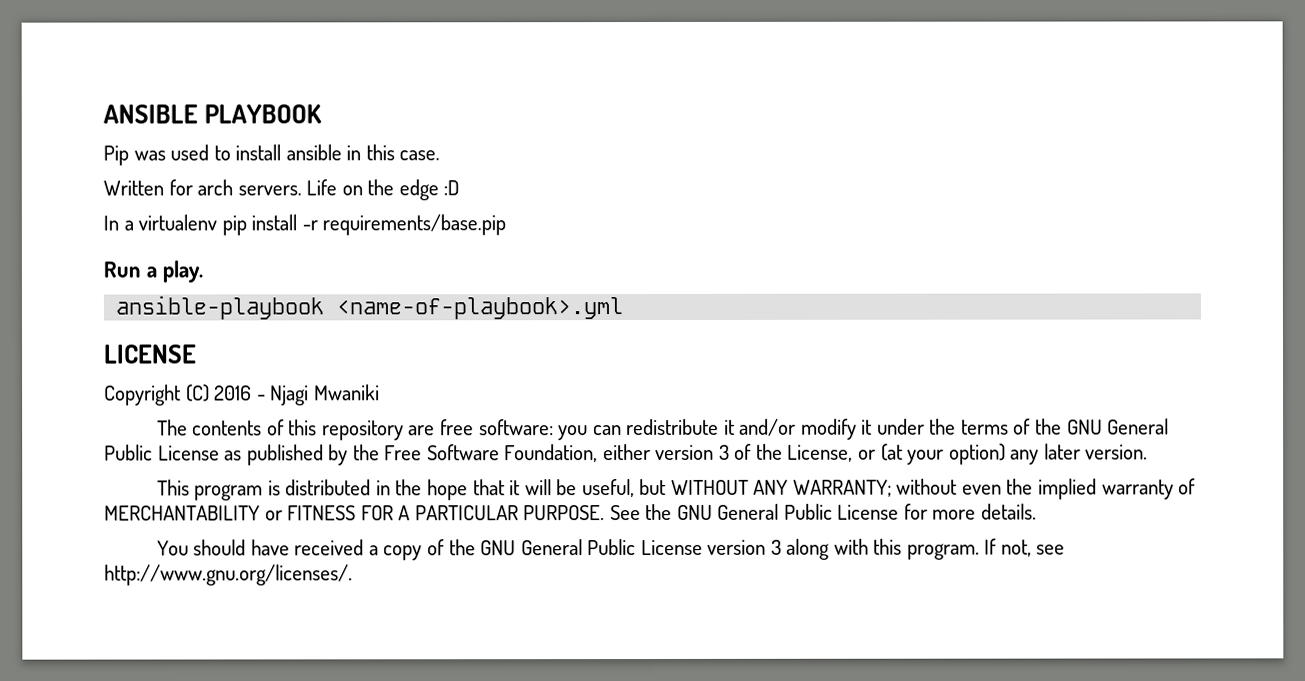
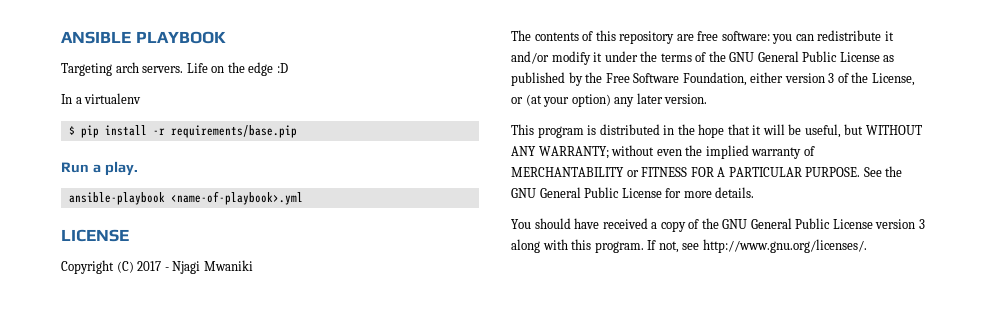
[103,144,441,166] [103,179,193,196] Pip was used to install ansible in this case. // Written for -> [61,63,112,76] Targeting
(218, 222) none -> [68,126,75,135] // $
[214,385,253,401] 2016 -> [137,261,162,271] 2017

